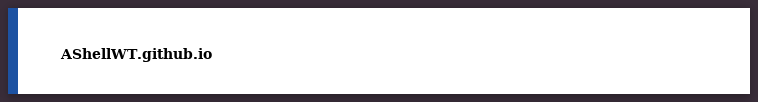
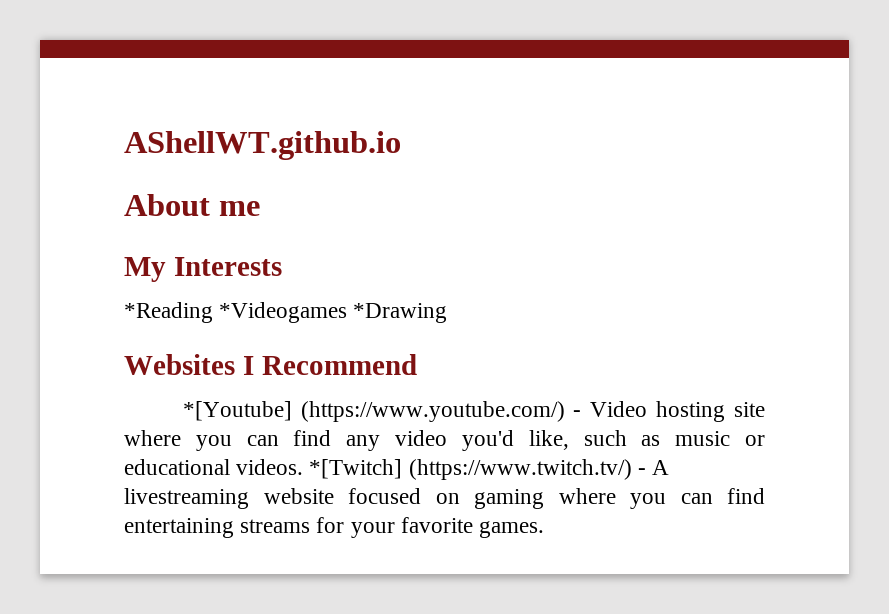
(212, 55) none -> [124,194,260,216] [124,257,282,282] [124,302,448,323] [124,354,417,375] [182,401,765,422] [124,430,765,451] [124,459,670,480] [124,488,765,509] [124,517,545,538] // About me // My Interests // *Reading *Videogames *Drawing // Websites I Recommend // *[Youtube] (https://www.youtube.com/) - Video hosting site where you can find any video you'd like, such as music or educational videos. *[Twitch] (https://www.twitch.tv/) - A livestreaming website focused on gaming where you can find entertaining streams for your favorite games.

